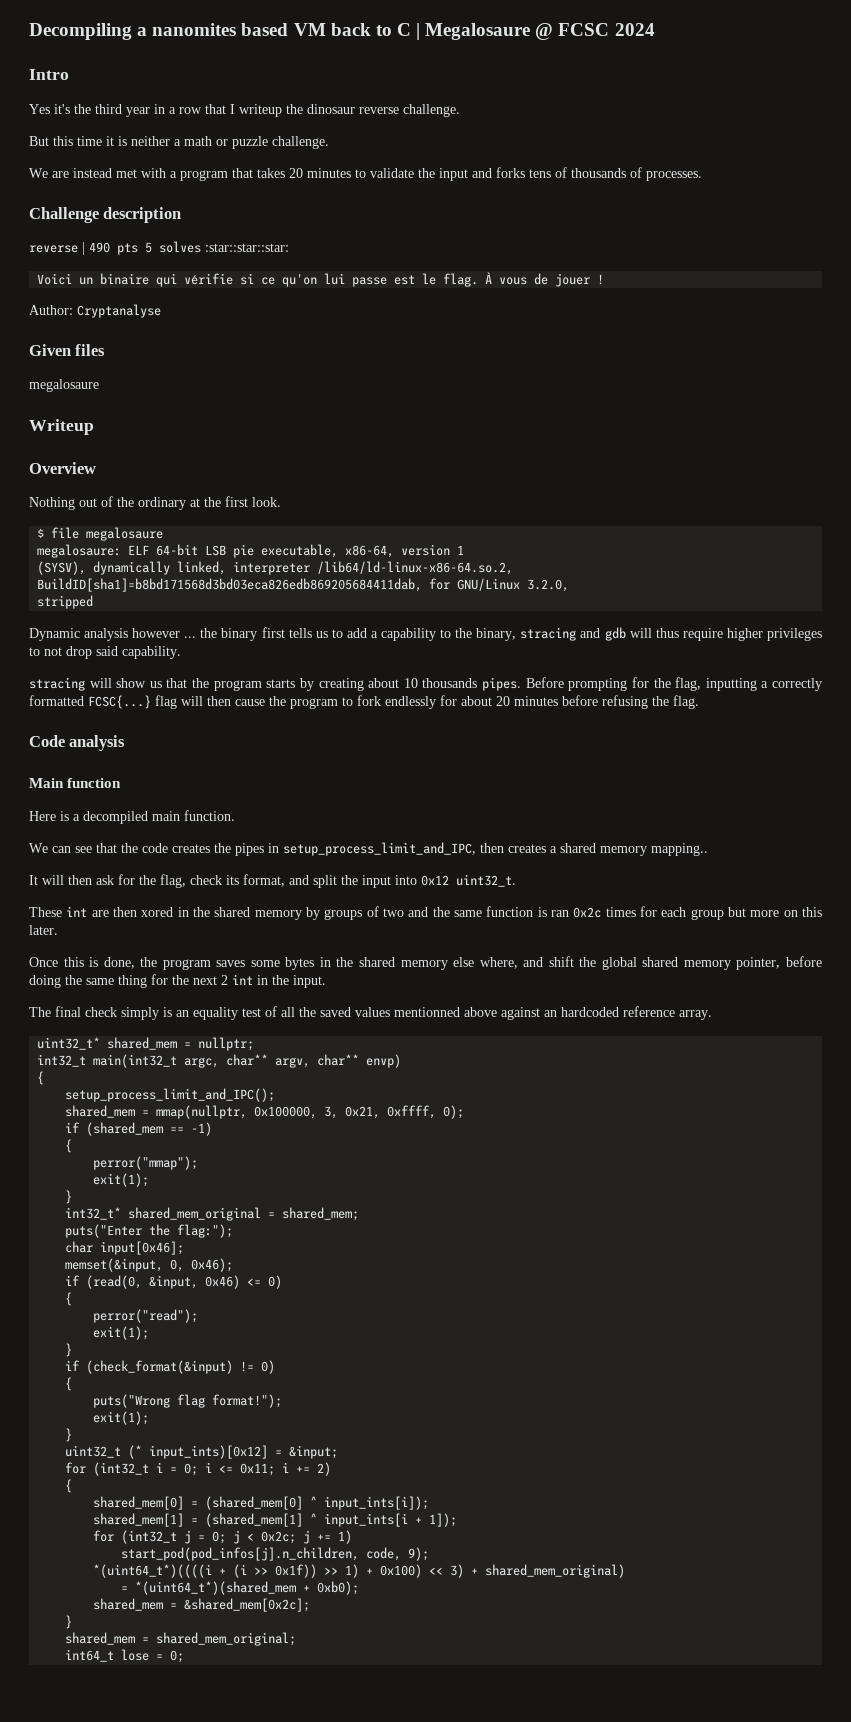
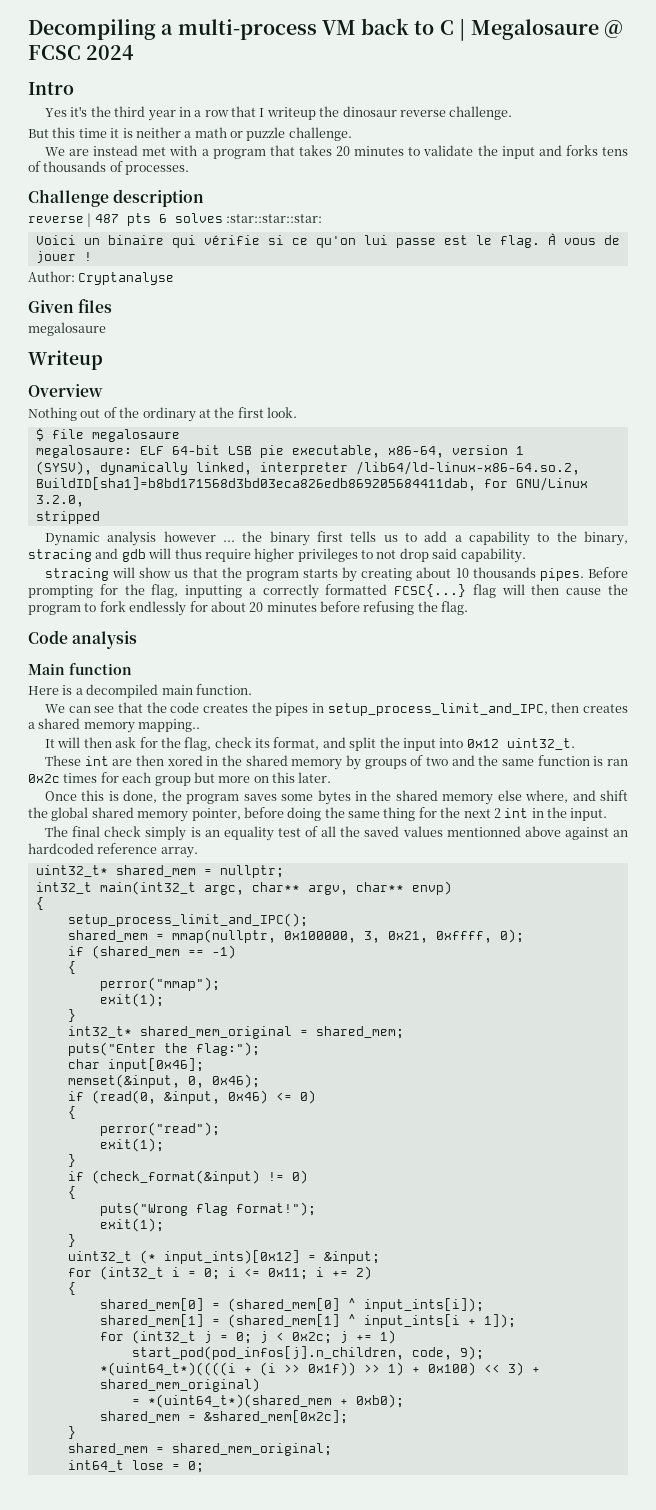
[152,23,289,36] nanomites based -> [177,19,317,40] multi-process
[89,242,152,255] 490 pts 5 -> [94,213,167,226] 487 pts 6

